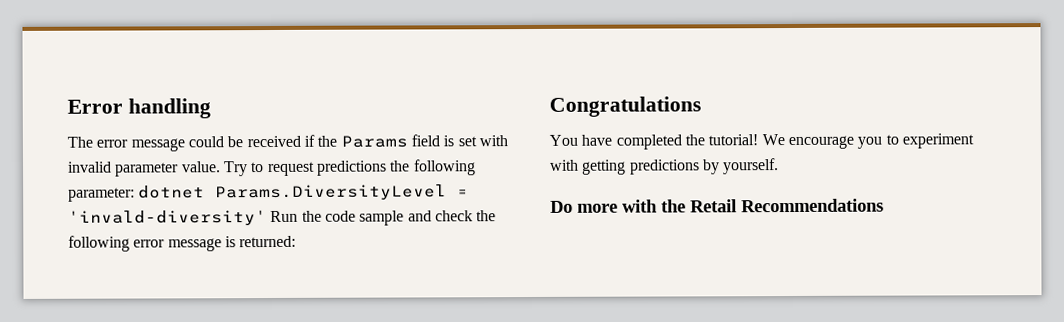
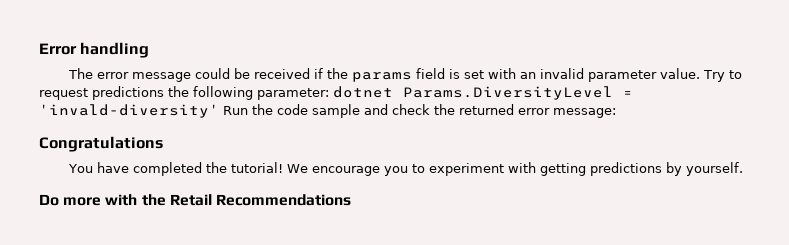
[340,135,408,148] Params -> [351,72,412,82] params
(508, 141) none -> [519,72,536,79] an
[68,235,297,252] following error message is returned: -> [459,104,616,118] returned error message:

